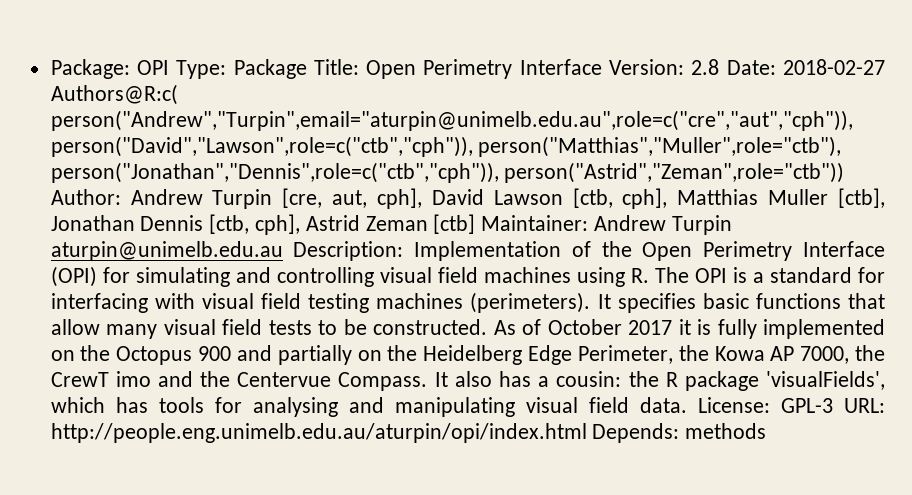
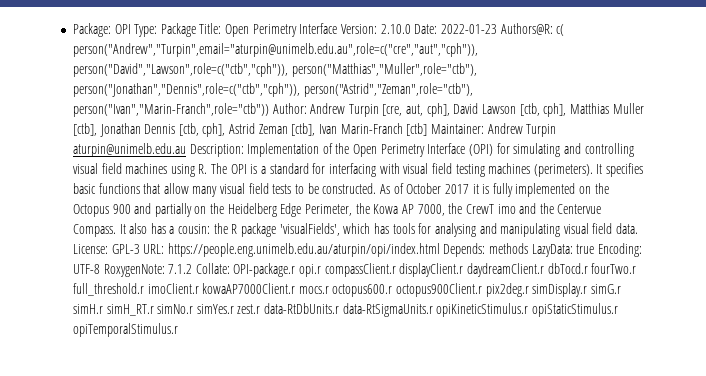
[691,59,885,75] [50,84,178,105] 2.8 Date: 2018-02-27 Authors@R:c( -> [380,23,565,36] 2.10.0 Date: 2022-01-23 Authors@R: c(
[504,162,845,183] person("Astrid","Zeman",role="ctb")) -> [303,83,474,97] [72,103,269,117] person("Astrid","Zeman",role="ctb"), person("Ivan","Marin-Franch",role="ctb"))
(428, 223) none -> [291,123,403,136] [ctb], Ivan Marin-Franch
[50,423,587,443] http://people.eng.unimelb.edu.au/aturpin/opi/index.html -> [167,243,440,257] https://people.eng.unimelb.edu.au/aturpin/opi/index.html
(767, 431) none -> [531,243,643,257] [72,263,637,277] [72,283,622,297] [72,303,619,317] [72,323,178,337] LazyData: true Encoding: UTF-8 RoxygenNote: 7.1.2 Collate: OPI-package.r opi.r compassClient.r displayClient.r daydreamClient.r dbTocd.r fourTwo.r full_threshold.r imoClient.r kowaAP7000Client.r mocs.r octopus600.r octopus900Client.r pix2deg.r simDisplay.r simG.r simH.r simH_RT.r simNo.r simYes.r zest.r data-RtDbUnits.r data-RtSigmaUnits.r opiKineticStimulus.r opiStaticStimulus.r opiTemporalStimulus.r

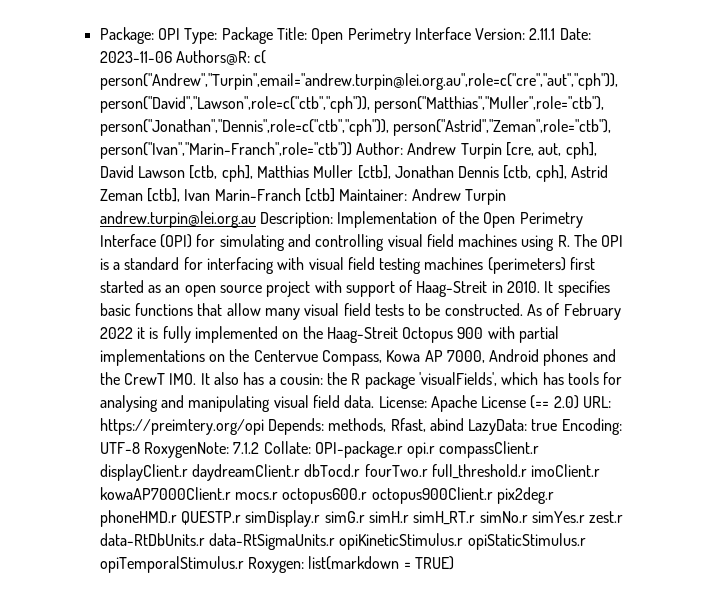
[380,24,497,34] 2.10.0 Date: 2022-01-23 -> [529,28,591,40] [99,51,172,63] 2.11.1 Date: 2023-11-06
[72,43,478,57] person("Andrew","Turpin",email="aturpin@unimelb.edu.au",role=c("cre","aut","cph")), -> [99,73,618,90] person("Andrew","Turpin",email="andrew.turpin@lei.org.au",role=c("cre","aut","cph")),
[72,143,186,157] aturpin@unimelb.edu.au -> [99,211,256,228] andrew.turpin@lei.org.au
[533,164,593,177] (perimeters). -> [487,257,596,274] [99,280,541,297] (perimeters) first started as an open source project with support of Haag-Streit in 2010.
[406,183,469,194] October 2017 -> [563,303,621,320] [99,327,133,339] February 2022
(609, 188) none -> [326,327,398,343] Haag-Streit
[134,203,602,217] [72,224,116,237] and partially on the Heidelberg Edge Perimeter, the Kowa AP 7000, the CrewT imo and the Centervue Compass. -> [487,326,560,343] [99,349,616,366] [99,372,197,385] with partial implementations on the Centervue Compass, Kowa AP 7000, Android phones and the CrewT IMO.
[111,243,529,257] GPL-3 URL: https://people.eng.unimelb.edu.au/aturpin/opi/index.html Depends: methods -> [430,395,612,412] [99,418,464,435] Apache License (== 2.0) URL: https://preimtery.org/opi Depends: methods, Rfast, abind
(529, 290) none -> [99,510,241,527] phoneHMD.r QUESTP.r
(178, 330) none -> [247,556,454,573] Roxygen: list(markdown = TRUE)

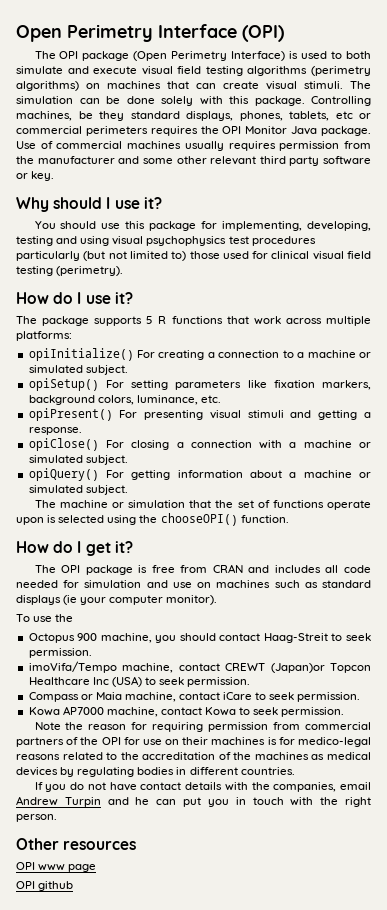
[99,27,591,44] [99,50,267,65] [99,73,618,90] [99,96,604,113] [99,119,611,136] [99,142,597,159] [99,165,609,182] [99,188,506,205] [99,211,583,228] [99,234,624,251] [99,257,596,274] [99,280,610,297] [99,303,621,320] [99,326,398,343] Package: OPI Type: Package Title: Open Perimetry Interface Version: 2.11.1 Date: 2023-11-06 Authors@R: c( person("Andrew","Turpin",email="andrew.turpin@lei.org.au",role=c("cre","aut","cph")), person("David","Lawson",role=c("ctb","cph")), person("Matthias","Muller",role="ctb"), person("Jonathan","Dennis",role=c("ctb","cph")), person("Astrid","Zeman",role="ctb"), person("Ivan","Marin-Franch",role="ctb")) Author: Andrew Turpin [cre, aut, cph], David Lawson [ctb, cph], Matthias Muller [ctb], Jonathan Dennis [ctb, cph], Astrid Zeman [ctb], Ivan Marin-Franch [ctb] Maintainer: Andrew Turpin andrew.turpin@lei.org.au Description: Implementation of the Open Perimetry Interface (OPI) for simulating and controlling visual field machines using R. The OPI is a standard for interfacing with visual field testing machines (perimeters) first started as an open source project with support of Haag-Streit in 2010. It specifies basic functions that allow many visual field tests to be constructed. As of February 2022 it is fully implemented on the Haag-Streit -> [16,24,284,42] [34,51,372,61] [16,66,371,76] [16,81,371,91] [16,96,371,106] [16,111,371,121] [16,126,371,136] [16,141,371,151] [16,156,371,166] [16,171,55,181] [16,197,162,212] [34,221,371,231] [16,236,316,246] [16,251,372,261] [16,266,124,276] [16,292,133,304] [16,316,371,326] [16,331,72,341] [28,348,371,361] [28,365,128,375] [28,378,372,391] [28,395,221,405] [28,408,372,421] [28,427,82,435] [28,438,371,451] [28,455,128,465] [28,468,371,481] [28,485,128,495] [34,500,371,510] [16,513,289,526] [16,541,133,556] [34,564,371,575] [16,580,371,588] [16,595,218,605] [16,614,74,622] Open Perimetry Interface (OPI) // The OPI package (Open Perimetry Interface) is used to both simulate and execute visual field testing algorithms (perimetry algorithms) on machines that can create visual stimuli. The simulation can be done solely with this package. Controlling machines, be they standard displays, phones, tablets, etc or commercial perimeters requires the OPI Monitor Java package. Use of commercial machines usually requires permission from the manufacturer and some other relevant third party software or key. // Why should I use it? // You should use this package for implementing, developing, testing and using visual psychophysics test procedures particularly (but not limited to) those used for clinical visual field testing (perimetry). // How do I use it? // The package supports 5 R functions that work across multiple platforms: // opiInitialize() For creating a connection to a machine or simulated subject. // opiSetup() For setting parameters like fixation markers, background colors, luminance, etc. // opiPresent() For presenting visual stimuli and getting a response. // opiClose() For closing a connection with a machine or simulated subject. // opiQuery() For getting information about a machine or simulated subject. // The machine or simulation that the set of functions operate upon is selected using the chooseOPI() function. // How do I get it? // The OPI package is free from CRAN and includes all code needed for simulation and use on machines such as standard displays (ie your computer monitor). // To use the //
[487,326,560,343] [99,349,616,366] [99,372,623,389] [99,395,612,412] [99,418,622,435] [99,441,540,458] [99,464,601,481] [99,487,554,504] [99,510,624,527] [99,533,586,550] [99,556,454,573] with partial implementations on the Centervue Compass, Kowa AP 7000, Android phones and the CrewT IMO. It also has a cousin: the R package 'visualFields', which has tools for analysing and manipulating visual field data. License: Apache License (== 2.0) URL: https://preimtery.org/opi Depends: methods, Rfast, abind LazyData: true Encoding: UTF-8 RoxygenNote: 7.1.2 Collate: OPI-package.r opi.r compassClient.r displayClient.r daydreamClient.r dbTocd.r fourTwo.r full_threshold.r imoClient.r kowaAP7000Client.r mocs.r octopus600.r octopus900Client.r pix2deg.r phoneHMD.r QUESTP.r simDisplay.r simG.r simH.r simH_RT.r simNo.r simYes.r zest.r data-RtDbUnits.r data-RtSigmaUnits.r opiKineticStimulus.r opiStaticStimulus.r opiTemporalStimulus.r Roxygen: list(markdown = TRUE) -> [100,633,371,643] [28,648,92,658] [28,661,371,673] [28,676,251,687] [28,692,361,702] [28,706,345,717] [34,722,371,732] [16,737,371,747] [16,752,371,760] [16,767,295,777] [34,782,371,792] [16,796,371,807] [16,814,57,822] [16,838,137,850] [16,862,97,872] [16,881,74,891] machine, you should contact Haag-Streit to seek permission. // imoVifa/Tempo machine, contact CREWT (Japan)or Topcon Healthcare Inc (USA) to seek permission. // Compass or Maia machine, contact iCare to seek permission. // Kowa AP7000 machine, contact Kowa to seek permission. // Note the reason for requiring permission from commercial partners of the OPI for use on their machines is for medico-legal reasons related to the accreditation of the machines as medical devices by regulating bodies in different countries. // If you do not have contact details with the companies, email Andrew Turpin and he can put you in touch with the right person. // Other resources // OPI www page // OPI github

